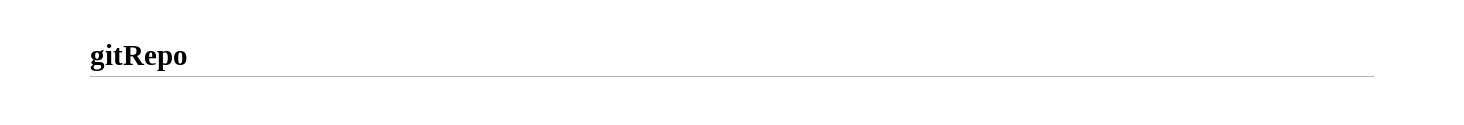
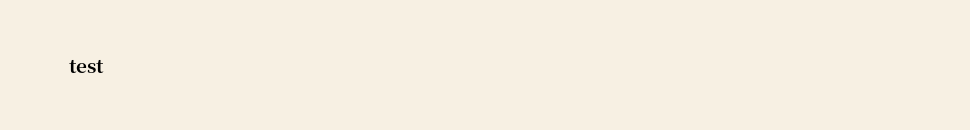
[90,44,188,71] gitRepo -> [69,59,104,73] test

